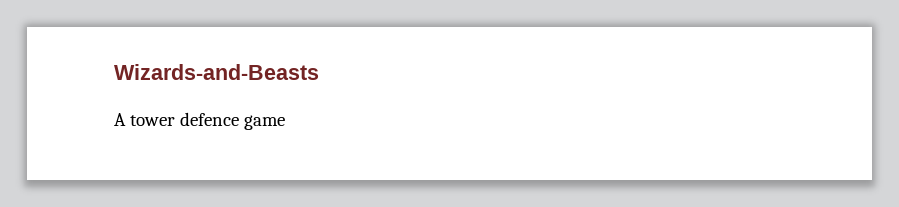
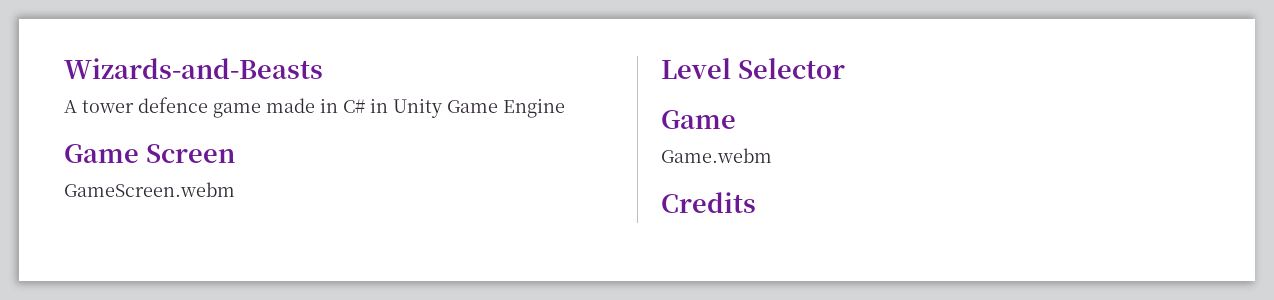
(286, 122) none -> [266,98,565,118] [64,144,235,163] [64,182,235,197] [661,58,845,79] [661,110,736,129] [661,148,772,163] [661,192,756,213] made in C# in Unity Game Engine // Game Screen // GameScreen.webm // Level Selector // Game // Game.webm // Credits

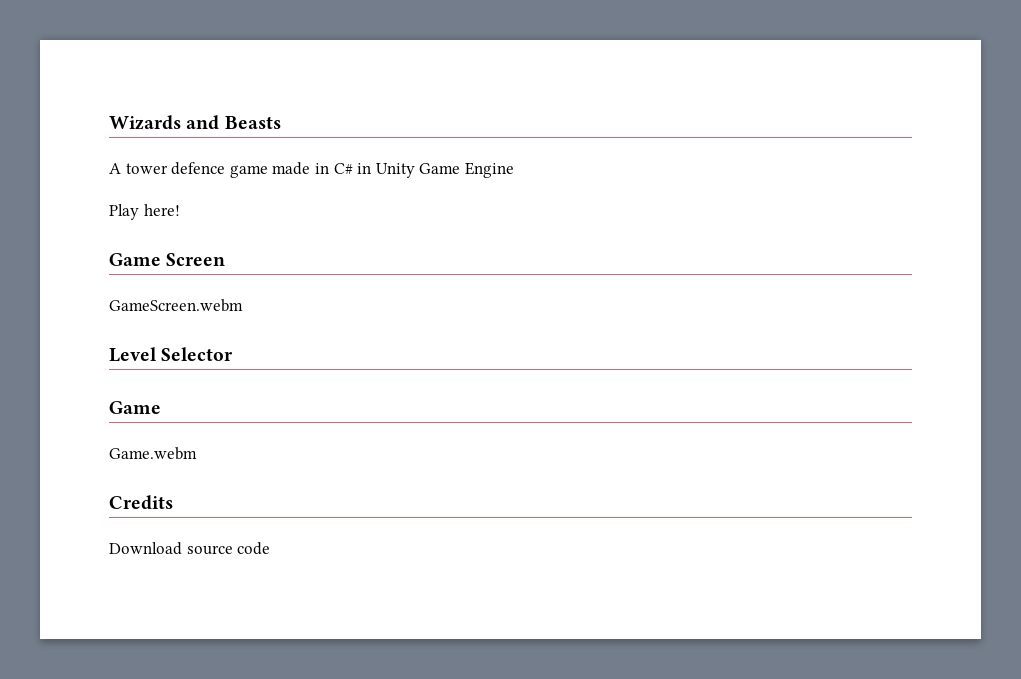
[64,58,323,79] Wizards-and-Beasts -> [109,115,281,130] Wizards and Beasts
(565, 108) none -> [109,204,180,220] // Play here!
(756, 202) none -> [109,542,271,555] // Download source code

